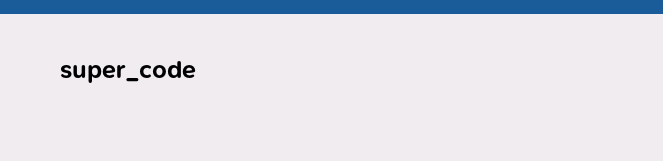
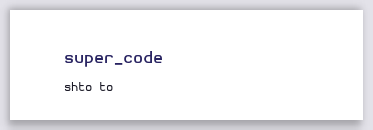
(196, 72) none -> [64,82,113,91] // shto to

